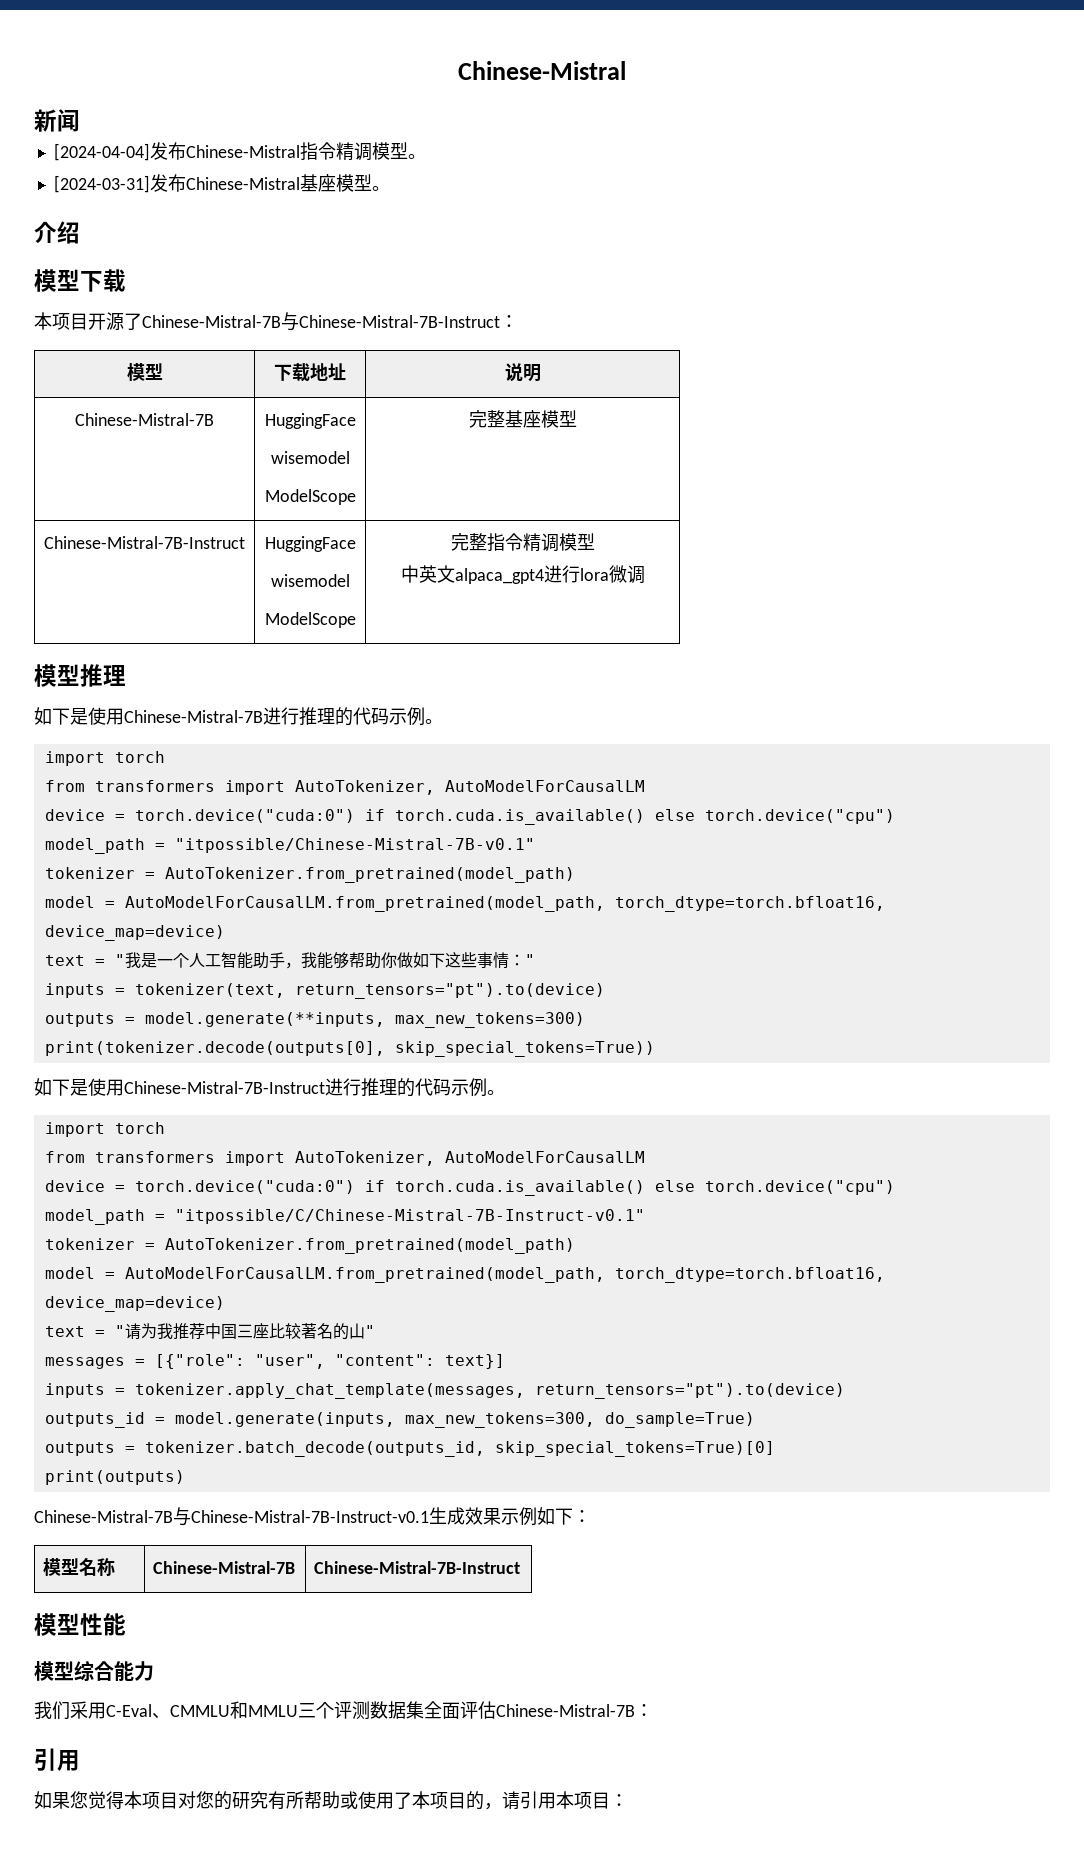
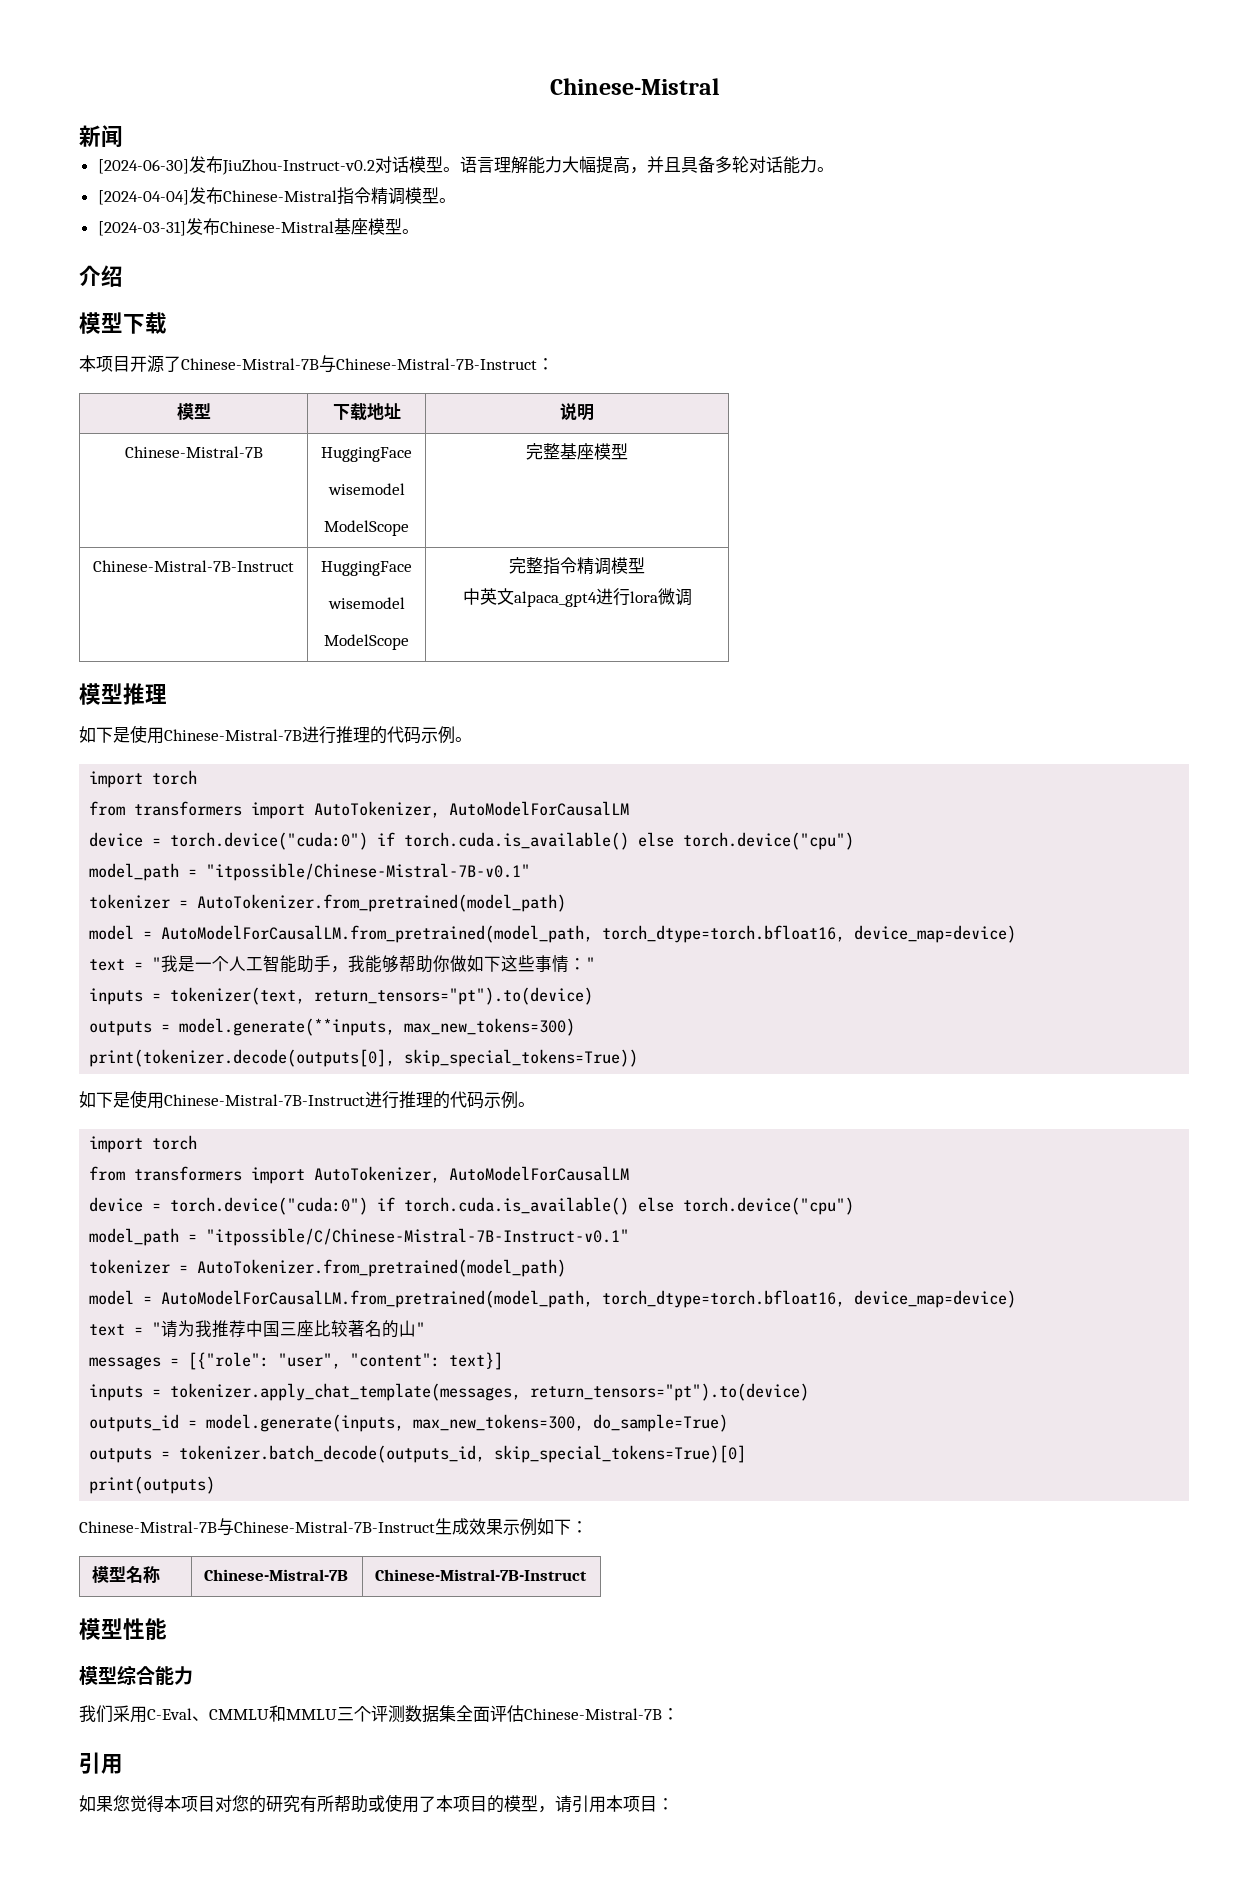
(80, 120) none -> [97,156,834,175] // [2024-06-30]发布JiuZhou-Instruct-v0.2对话模型。语言理解能力大幅提高，并且具备多轮对话能力。
[191,1510,429,1523] Chinese-Mistral-7B-Instruct-v0.1 -> [234,1521,435,1533] Chinese-Mistral-7B-Instruct
(484, 1800) none -> [504,1795,538,1812] 模型

